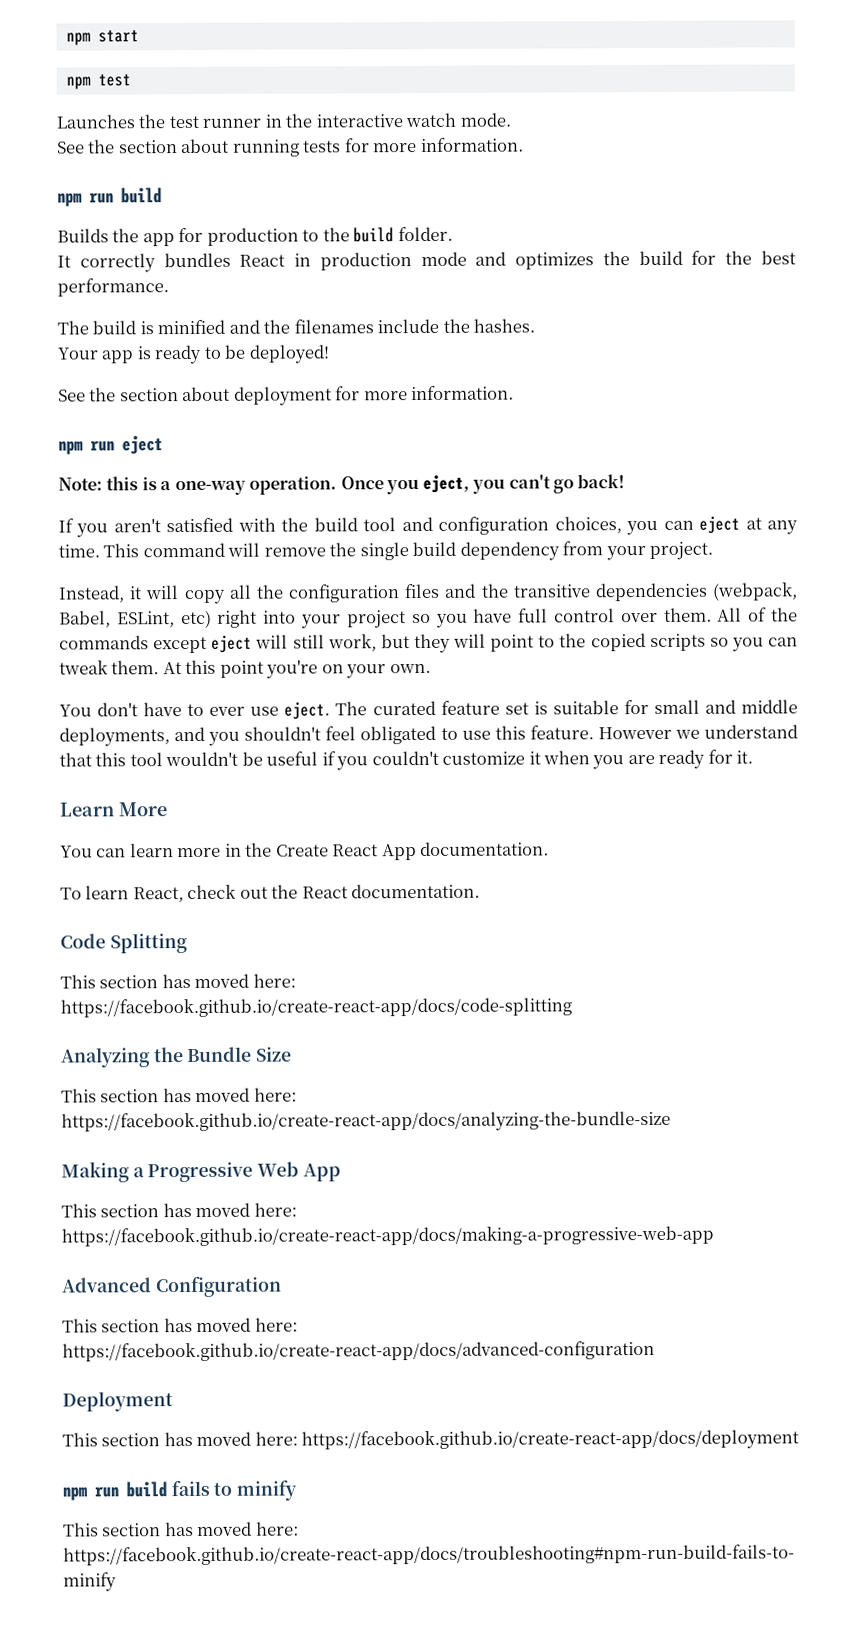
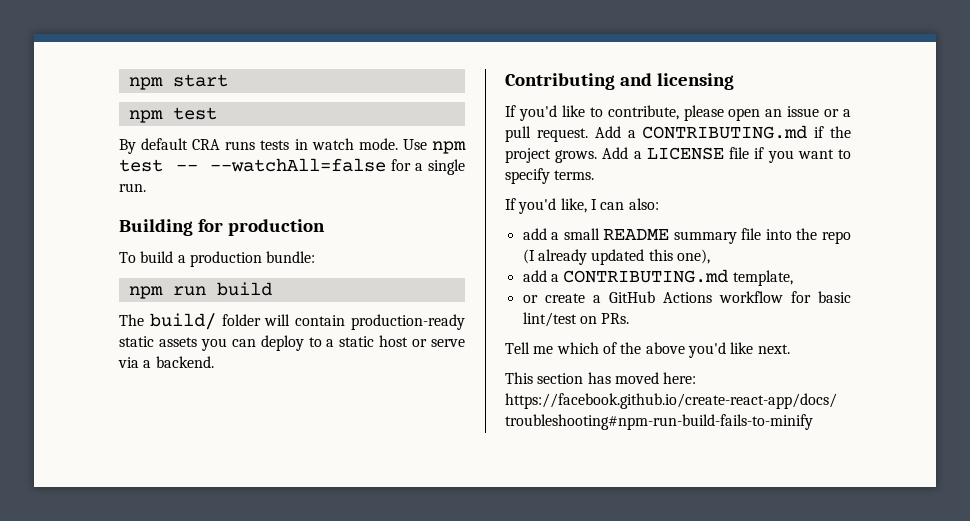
[56,112,511,129] [57,137,524,157] [57,187,162,207] [57,226,453,247] [57,250,796,273] [57,278,169,297] [57,318,536,335] [57,344,330,365] [58,385,515,406] [58,435,163,455] [58,474,626,496] [58,515,799,538] [58,541,714,561] [58,582,798,605] [59,607,798,629] [59,633,798,654] [59,659,431,679] [59,699,798,720] [59,724,798,747] [59,749,754,771] [59,802,167,817] [60,841,550,861] [60,883,481,903] [60,933,188,954] [60,973,296,989] [60,997,572,1018] [60,1046,293,1068] [61,1087,297,1103] [61,1110,671,1133] [61,1161,341,1183] [61,1202,297,1218] [61,1225,714,1247] [61,1275,282,1298] [62,1317,298,1333] [62,1340,655,1362] [62,1391,173,1412] [62,1429,800,1451] [62,1479,298,1501] Launches the test runner in the interactive watch mode. // See the section about running tests for more information. // npm run build // Builds the app for production to the build folder. // It correctly bundles React in production mode and optimizes the build for the best performance. // The build is minified and the filenames include the hashes. // Your app is ready to be deployed! // See the section about deployment for more information. // npm run eject // Note: this is a one-way operation. Once you eject, you can't go back! // If you aren't satisfied with the build tool and configuration choices, you can eject at any time. This command will remove the single build dependency from your project. // Instead, it will copy all the configuration files and the transitive dependencies (webpack, Babel, ESLint, etc) right into your project so you have full control over them. All of the commands except eject will still work, but they will point to the copied scripts so you can tweak them. At this point you're on your own. // You don't have to ever use eject. The curated feature set is suitable for small and middle deployments, and you shouldn't feel obligated to use this feature. However we understand that this tool wouldn't be useful if you couldn't customize it when you are ready for it. // Learn More // You can learn more in the Create React App documentation. // To learn React, check out the React documentation. // Code Splitting // This section has moved here: https://facebook.github.io/create-react-app/docs/code-splitting // Analyzing the Bundle Size // This section has moved here: https://facebook.github.io/create-react-app/docs/analyzing-the-bundle-size // Making a Progressive Web App // This section has moved here: https://facebook.github.io/create-react-app/docs/making-a-progressive-web-app // Advanced Configuration // This section has moved here: https://facebook.github.io/create-react-app/docs/advanced-configuration // Deployment // This section has moved here: https://facebook.github.io/create-react-app/docs/deployment // npm run build fails to minify -> [119,138,466,154] [119,158,465,175] [119,183,146,192] [119,219,325,236] [119,251,316,267] [128,282,272,299] [119,313,466,330] [119,335,465,351] [118,356,214,368] [505,73,734,90] [505,105,851,121] [505,125,851,142] [505,147,851,163] [505,168,595,184] [505,198,659,214] [522,228,851,244] [522,249,710,265] [522,269,793,286] [522,291,851,303] [522,312,630,327] [505,342,790,358] By default CRA runs tests in watch mode. Use npm test -- --watchAll=false for a single run. // Building for production // To build a production bundle: // npm run build // The build/ folder will contain production-ready static assets you can deploy to a static host or serve via a backend. // Contributing and licensing // If you'd like to contribute, please open an issue or a pull request. Add a CONTRIBUTING.md if the project grows. Add a LICENSE file if you want to specify terms. // If you'd like, I can also: // add a small README summary file into the repo (I already updated this one), // add a CONTRIBUTING.md template, // or create a GitHub Actions workflow for basic lint/test on PRs. // Tell me which of the above you'd like next.

